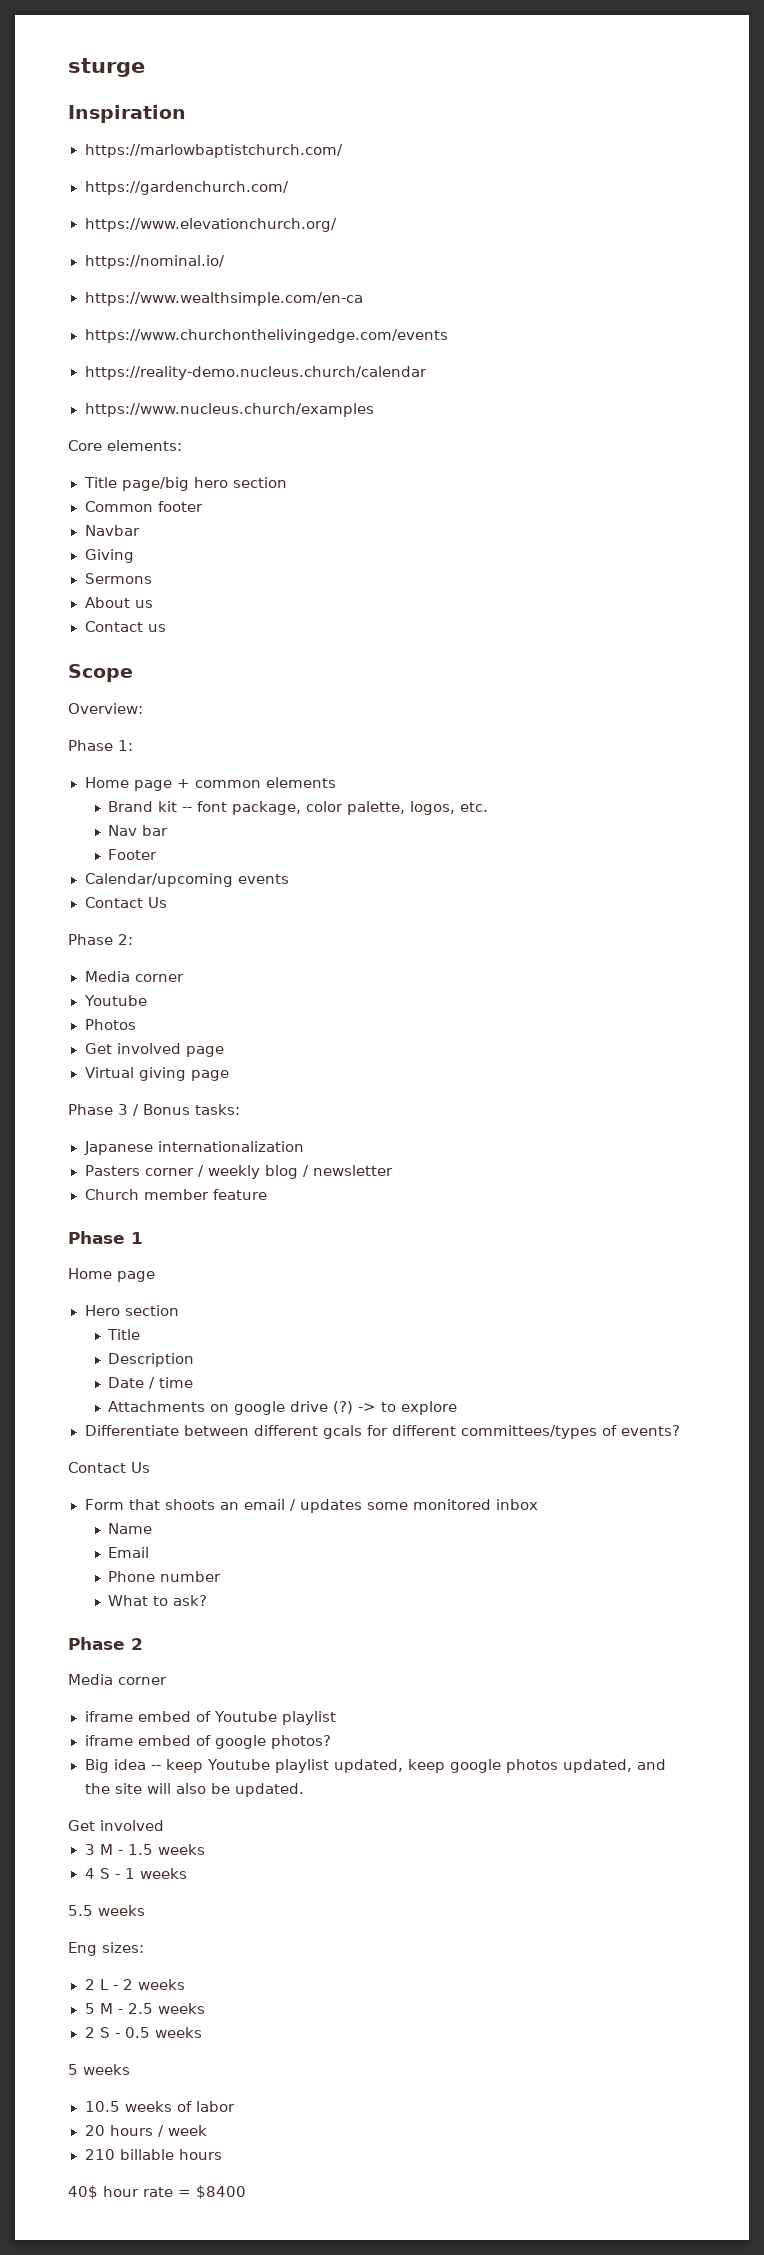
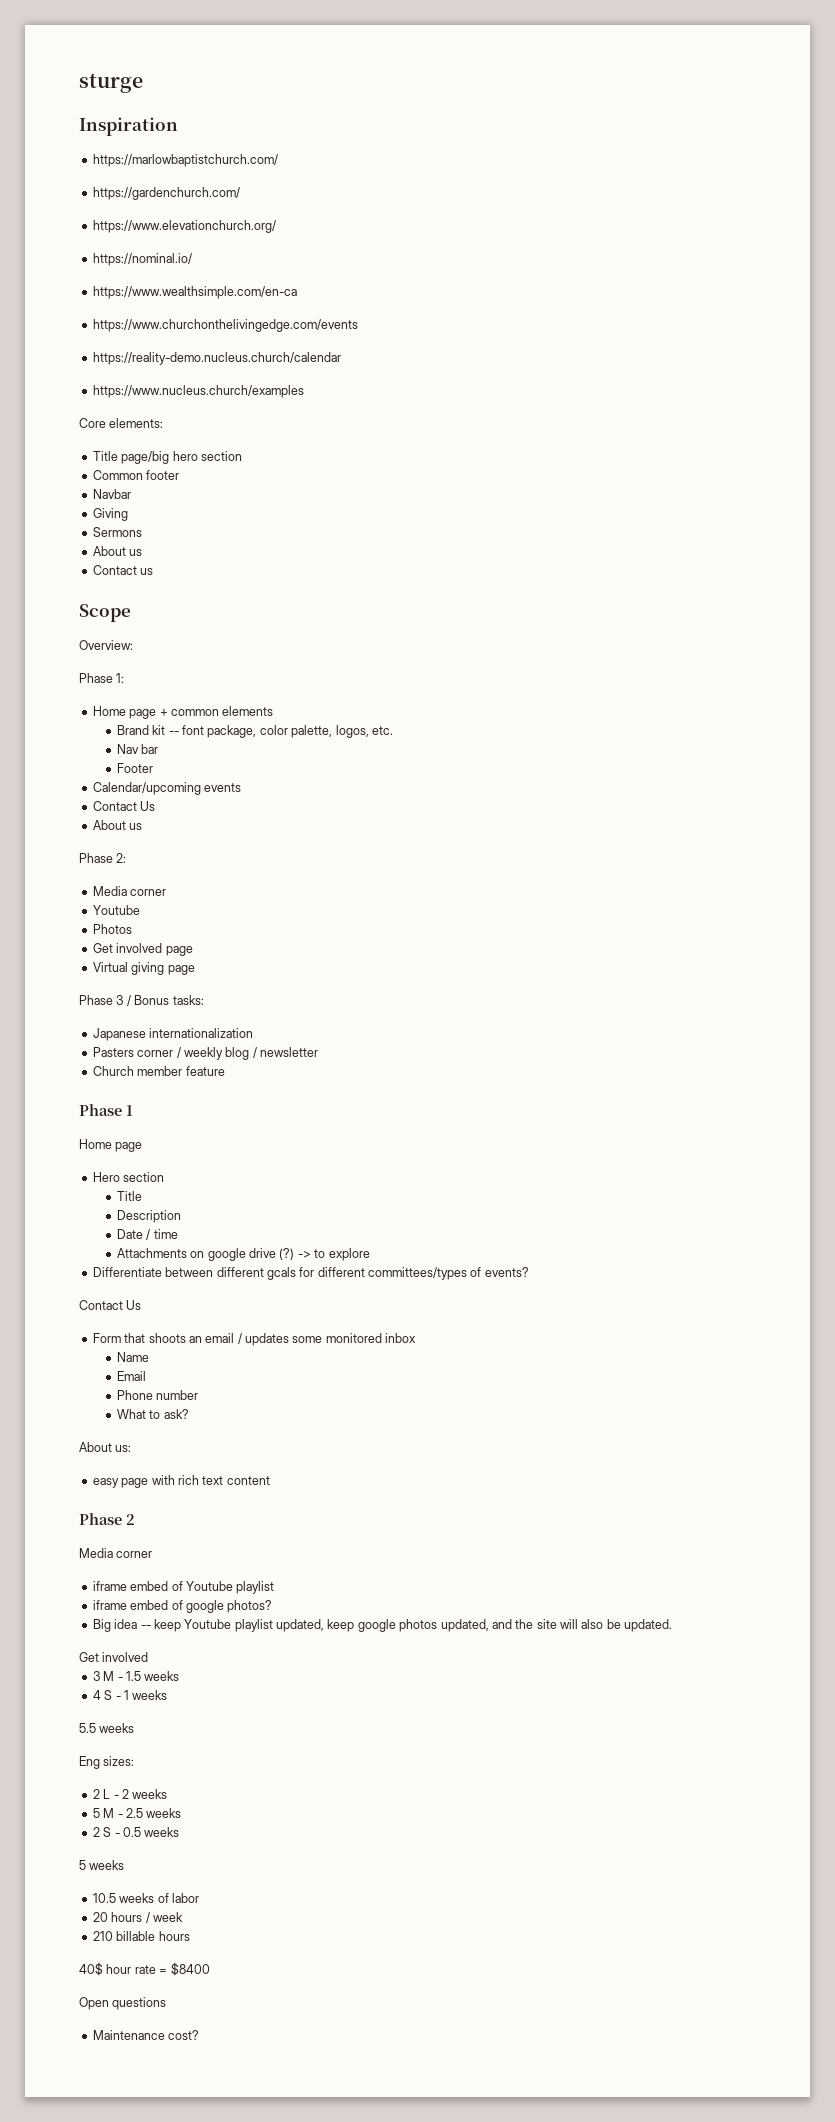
(167, 902) none -> [92,820,143,830] // About us
(208, 1600) none -> [79,1442,132,1452] [92,1475,270,1488] // About us: // easy page with rich text content
(246, 2192) none -> [79,1997,167,2010] [92,2030,200,2040] // Open questions // Maintenance cost?

